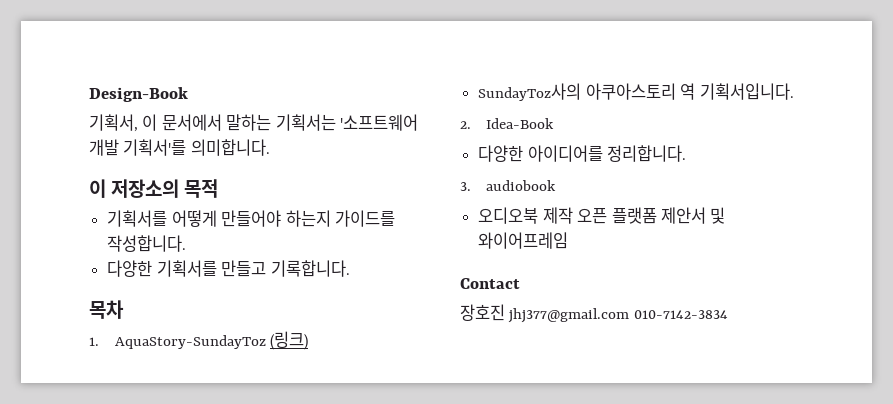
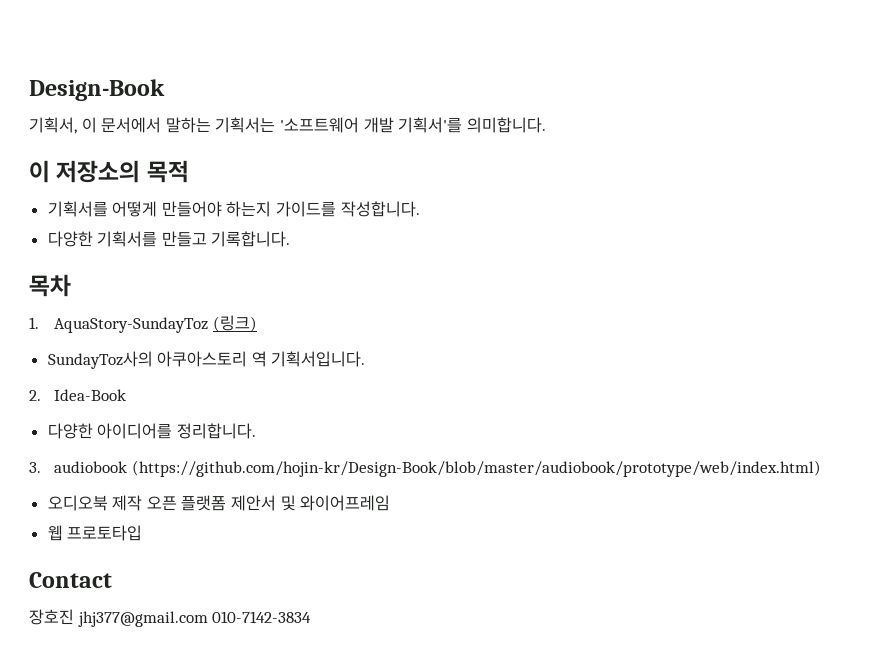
(556, 185) none -> [131,460,821,477] (https://github.com/hojin-kr/Design-Book/blob/master/audiobook/prototype/web/index.html)
(569, 240) none -> [47,525,143,541] // 웹 프로토타입

